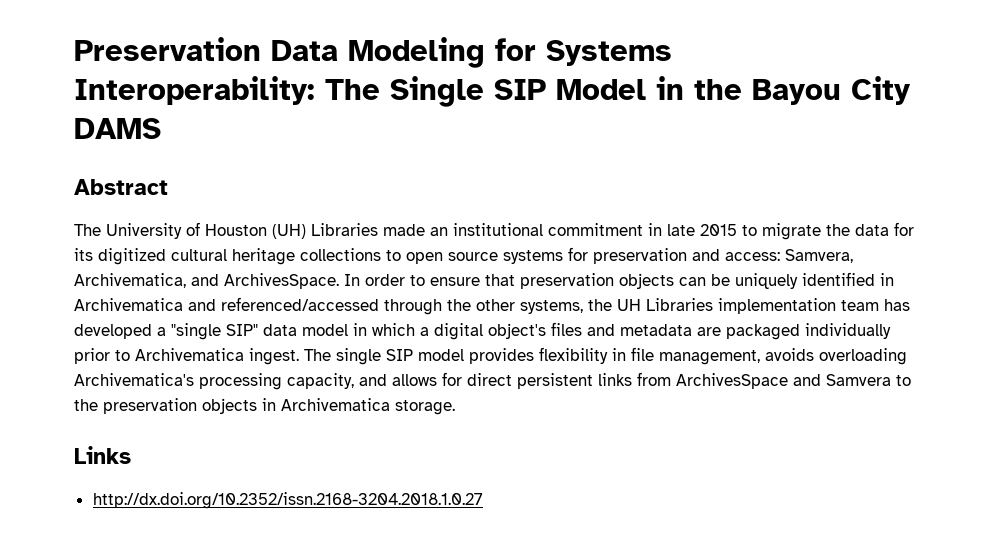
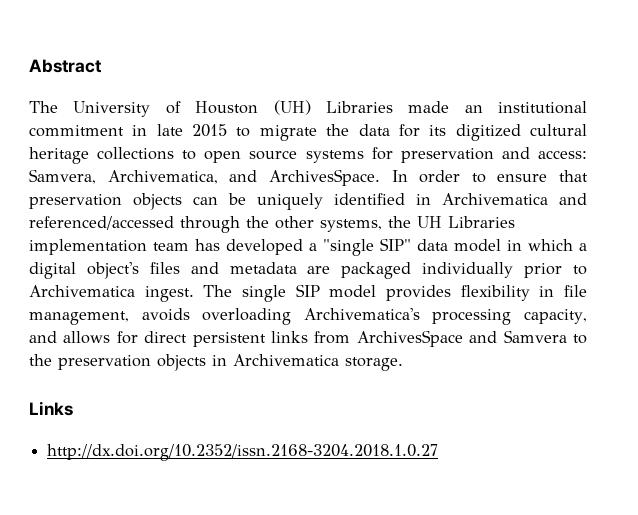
[74,37,672,68] [74,76,911,107] [74,118,161,139] Preservation Data Modeling for Systems Interoperability: The Single SIP Model in the Bayou City DAMS // -> (29, 66) none

